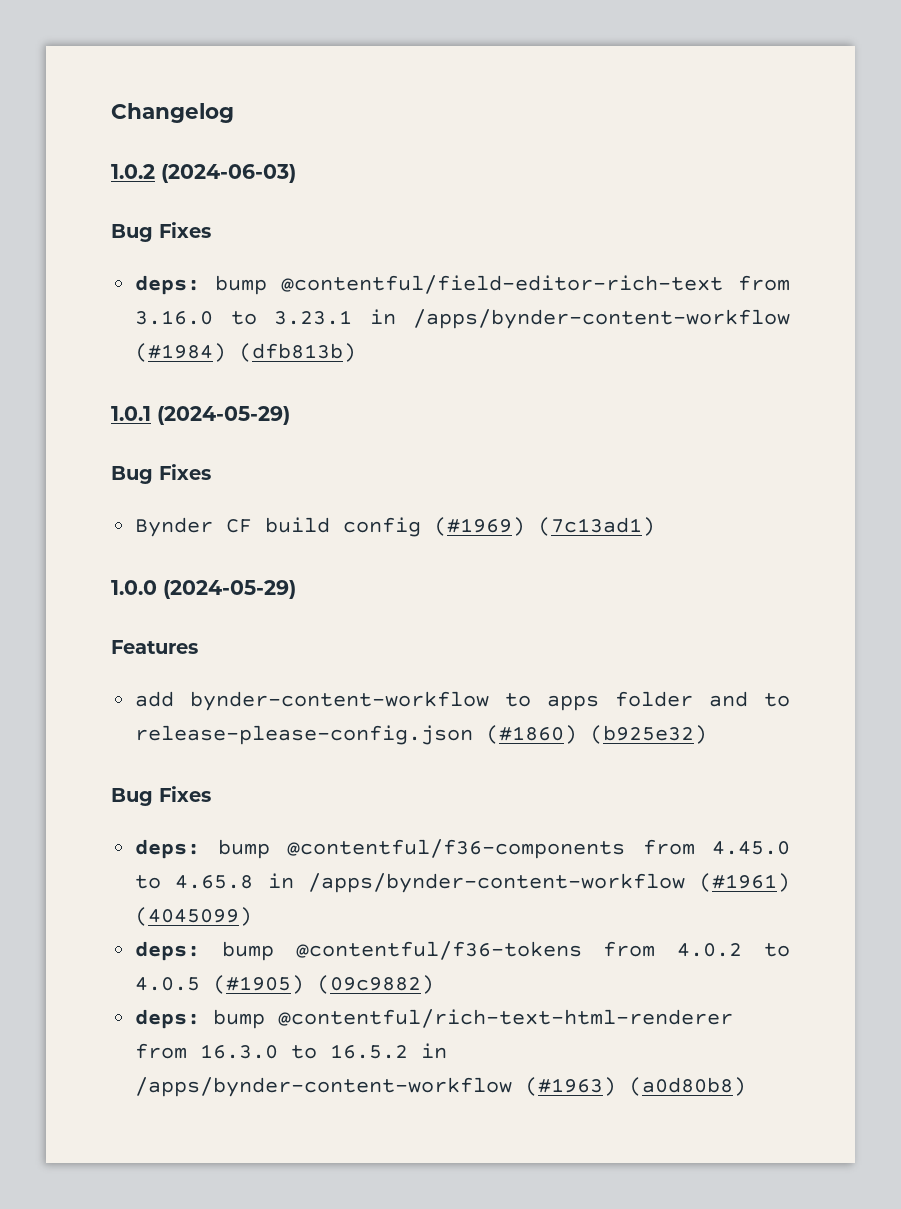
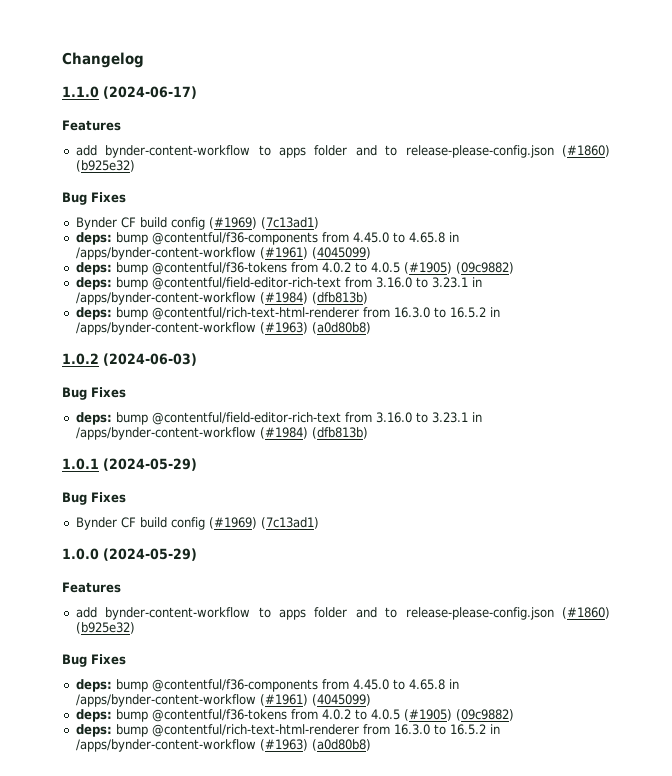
(234, 113) none -> [62,86,197,99] [62,120,121,131] [75,145,610,158] [75,160,135,172] [62,192,126,205] [75,217,319,230] [75,232,459,245] [75,247,371,260] [75,262,514,275] [75,277,482,290] [75,292,368,305] [75,307,500,320] [75,322,371,335] // 1.1.0 (2024-06-17) // Features // add bynder-content-workflow to apps folder and to release-please-config.json (#1860) (b925e32) // Bug Fixes // Bynder CF build config (#1969) (7c13ad1) // deps: bump @contentful/f36-components from 4.45.0 to 4.65.8 in /apps/bynder-content-workflow (#1961) (4045099) // deps: bump @contentful/f36-tokens from 4.0.2 to 4.0.5 (#1905) (09c9882) // deps: bump @contentful/field-editor-rich-text from 3.16.0 to 3.23.1 in /apps/bynder-content-workflow (#1984) (dfb813b) // deps: bump @contentful/rich-text-html-renderer from 16.3.0 to 16.5.2 in /apps/bynder-content-workflow (#1963) (a0d80b8)

